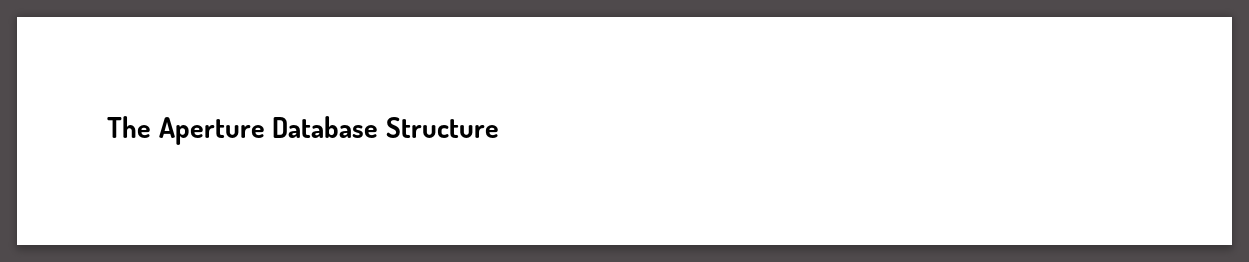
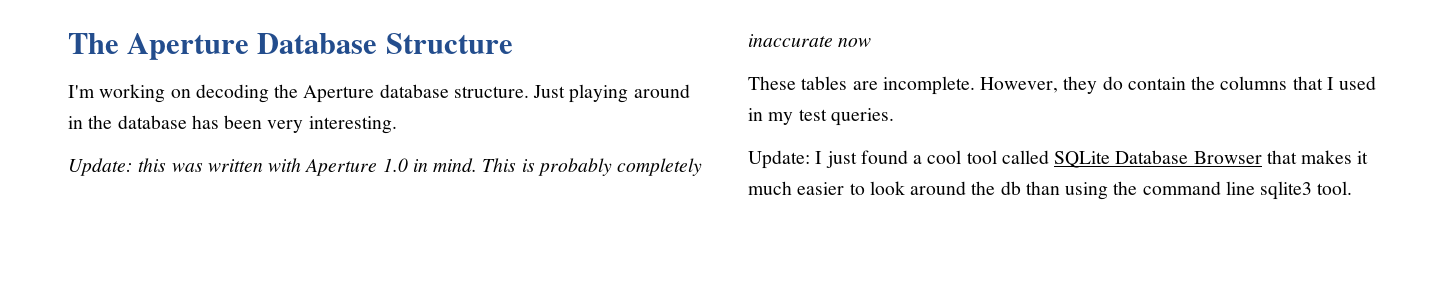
(499, 127) none -> [68,84,690,103] [68,115,397,134] [68,158,703,176] [748,34,872,47] [748,76,1377,95] [748,108,894,126] [748,150,1369,169] [748,181,1353,200] // I'm working on decoding the Aperture database structure. Just playing around in the database has been very interesting. // Update: this was written with Aperture 1.0 in mind. This is probably completely inaccurate now // These tables are incomplete. However, they do contain the columns that I used in my test queries. // Update: I just found a cool tool called SQLite Database Browser that makes it much easier to look around the db than using the command line sqlite3 tool.

